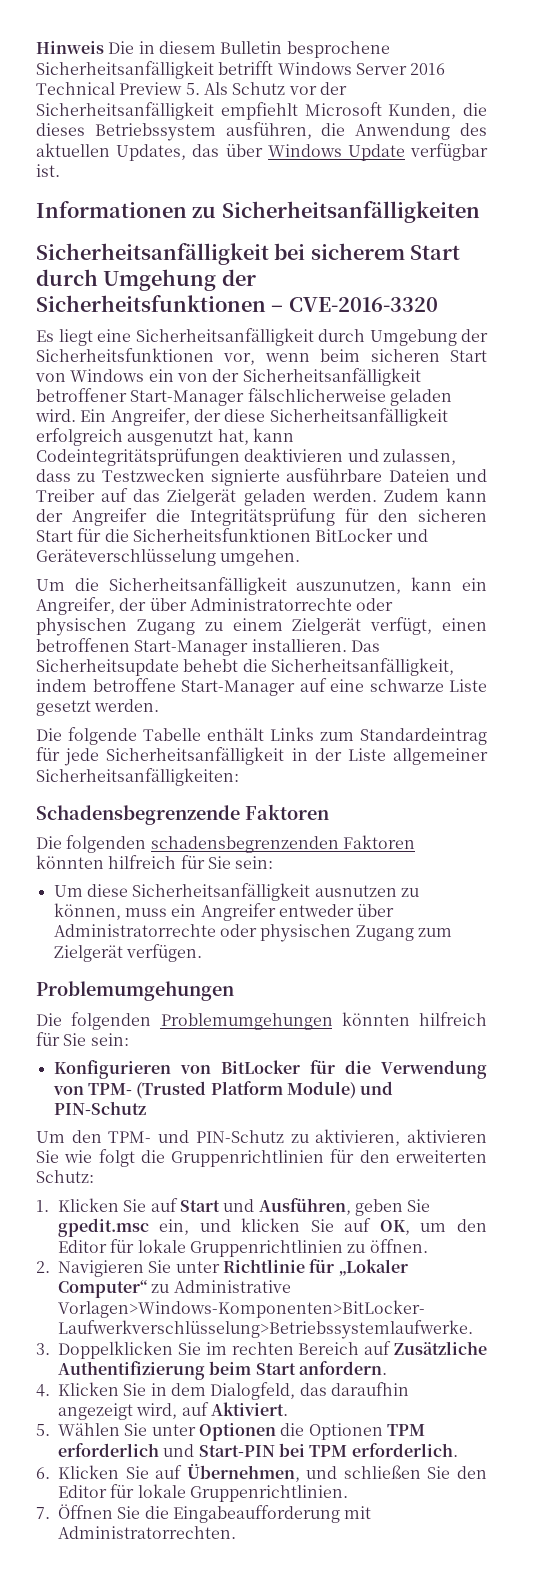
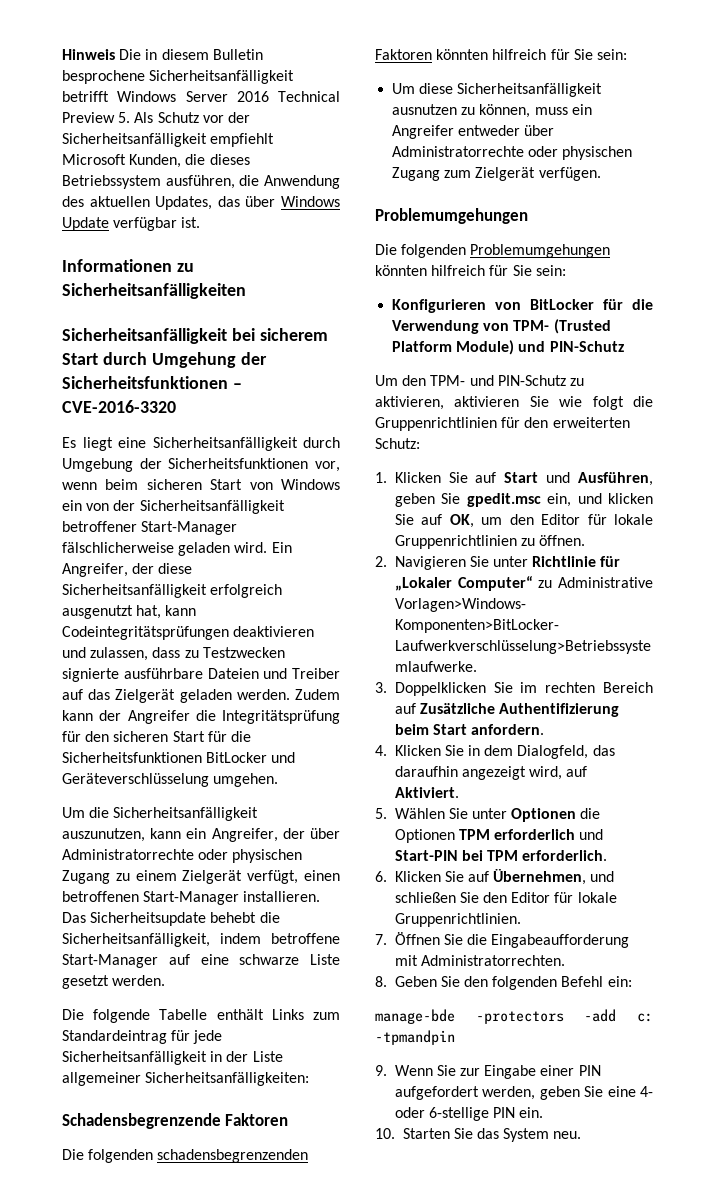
(236, 1532) none -> [375,976,632,990] [375,1009,653,1024] [375,1030,455,1045] [375,1065,601,1079] [394,1086,653,1100] [394,1107,544,1121] [375,1128,582,1142] // 8. Geben Sie den folgenden Befehl ein: // manage-bde -protectors -add c: -tpmandpin // 9. Wenn Sie zur Eingabe einer PIN aufgefordert werden, geben Sie eine 4- oder 6-stellige PIN ein. // 10. Starten Sie das System neu.

